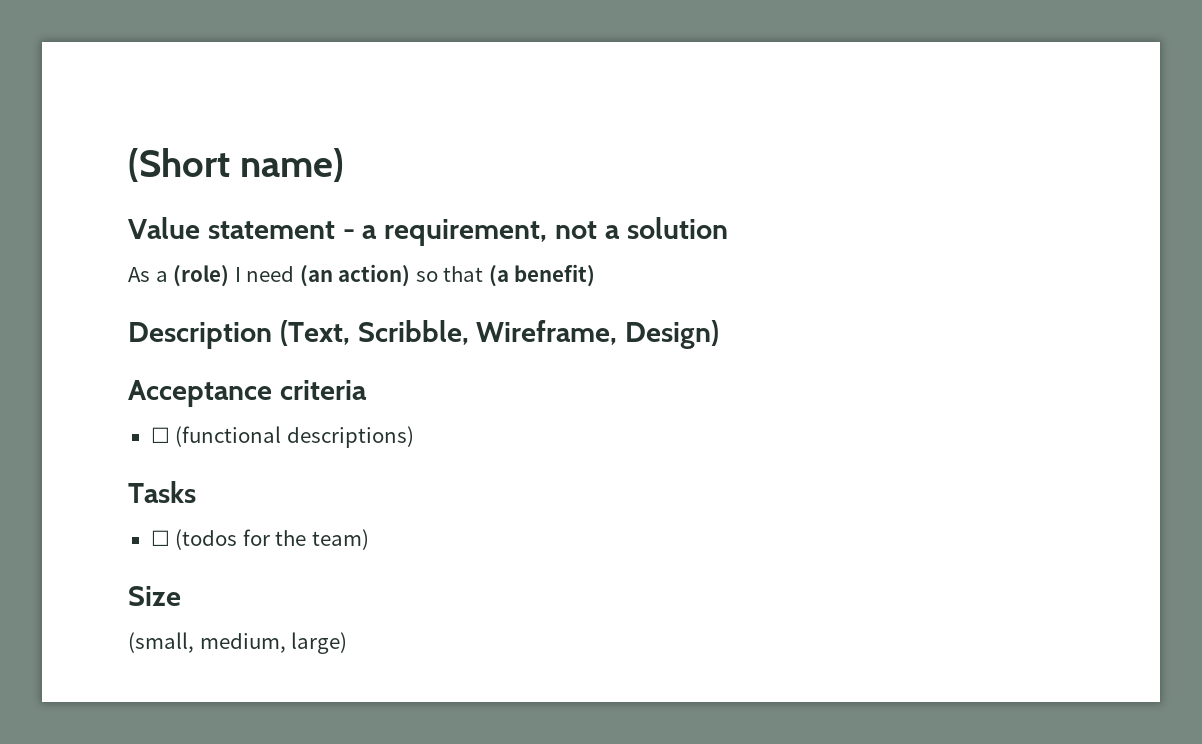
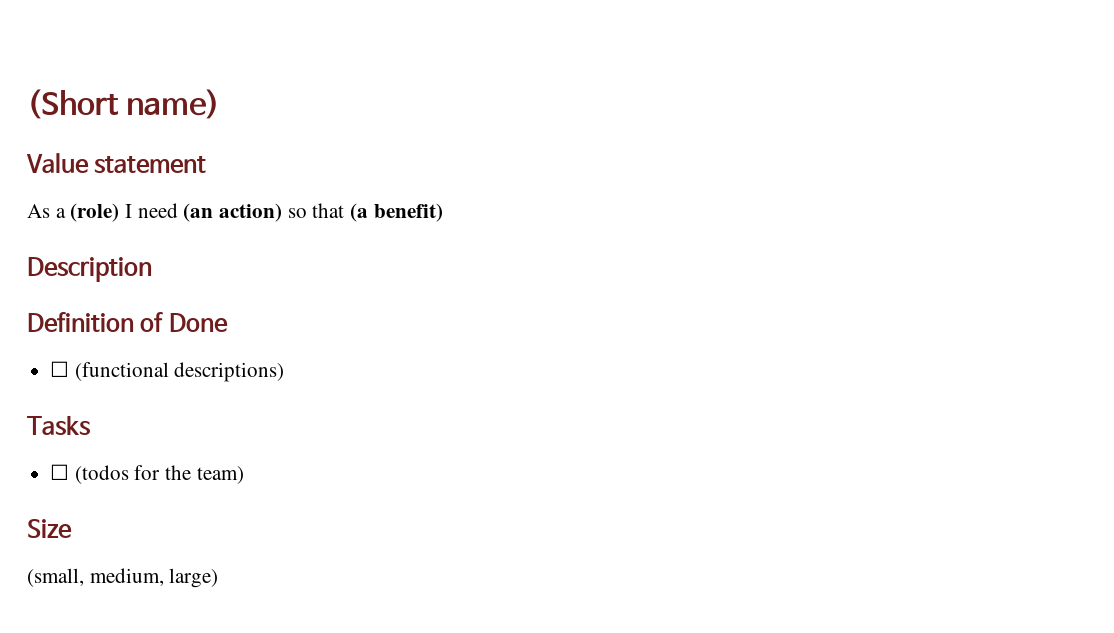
[342,217,728,246] - a requirement, not a solution -> (207, 165) none
[279,320,720,349] [128,380,367,407] (Text, Scribble, Wireframe, Design) // Acceptance criteria -> [27,312,228,332] // Definition of Done

